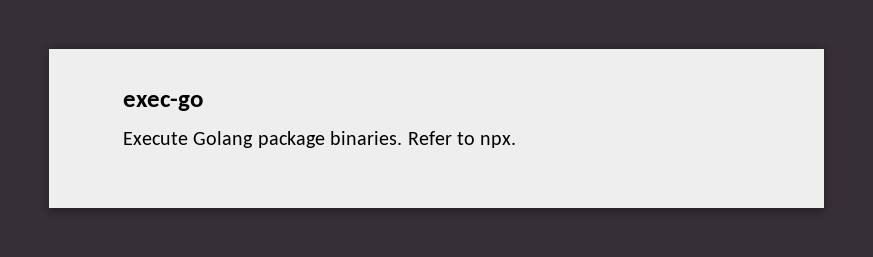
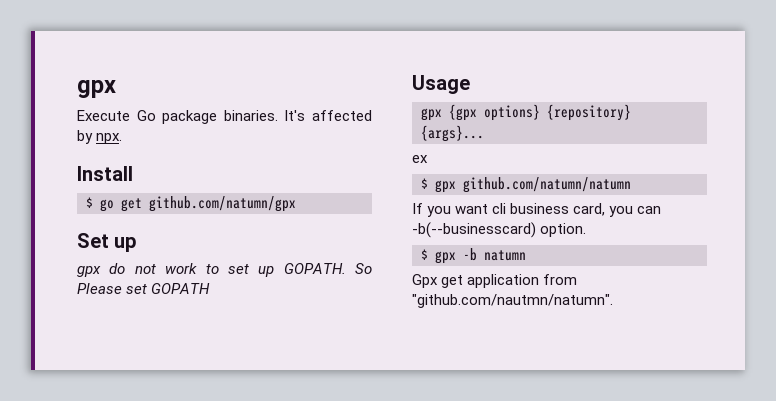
[123,95,203,111] exec-go -> [77,80,116,98] gpx
[193,131,254,148] Golang -> [136,110,156,121] Go
[407,131,517,148] Refer to npx. -> [284,110,372,121] [77,130,123,144] [77,166,133,181] [86,196,296,212] [77,233,137,252] [77,263,372,277] [77,283,211,294] [412,75,470,94] [421,104,631,121] [421,125,484,142] [412,155,428,163] [421,177,631,193] [412,203,662,217] [412,222,587,238] [421,248,526,264] [412,274,578,288] [412,294,613,308] It's affected by npx. // Install // $ go get github.com/natumn/gpx // Set up // gpx do not work to set up GOPATH. So Please set GOPATH // Usage // gpx {gpx options} {repository} {args}... // ex // $ gpx github.com/natumn/natumn // If you want cli business card, you can -b(--businesscard) option. // $ gpx -b natumn // Gpx get application from "github.com/nautmn/natumn".

